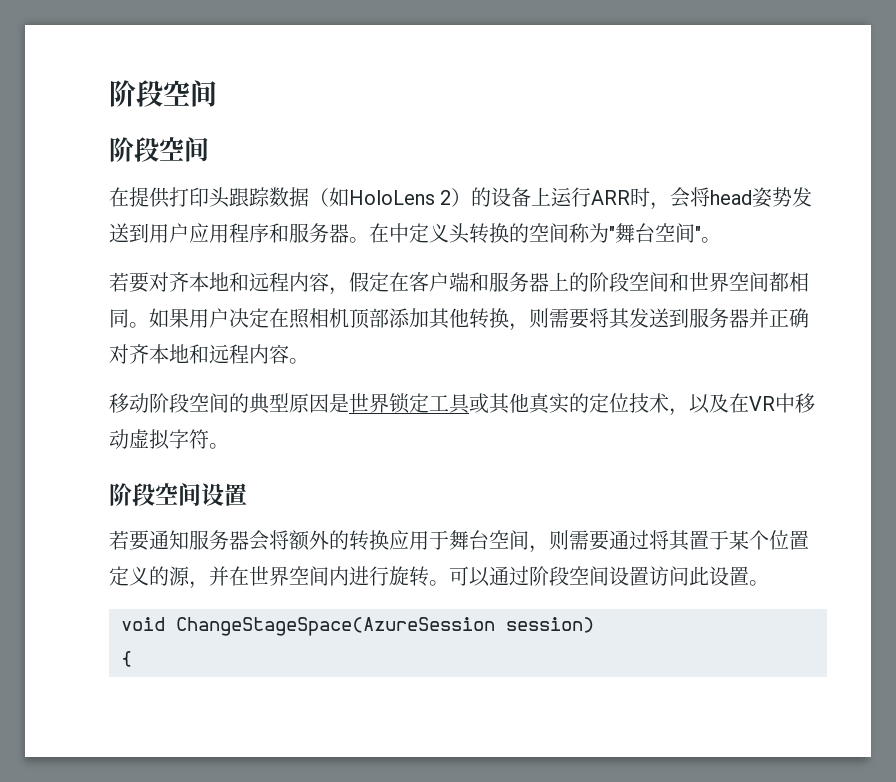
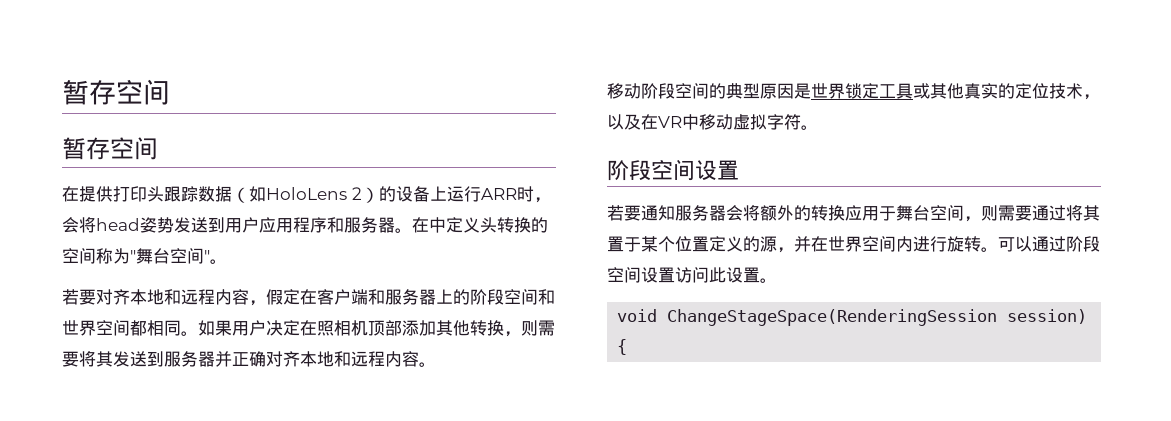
[109,80,217,107] [109,137,159,162] 阶段空间 // 阶段 -> [62,79,170,105] [62,137,110,160] 暂存空间 // 暂存
[176,617,495,636] ChangeStageSpace(AzureSession -> [667,309,998,326] ChangeStageSpace(RenderingSession

